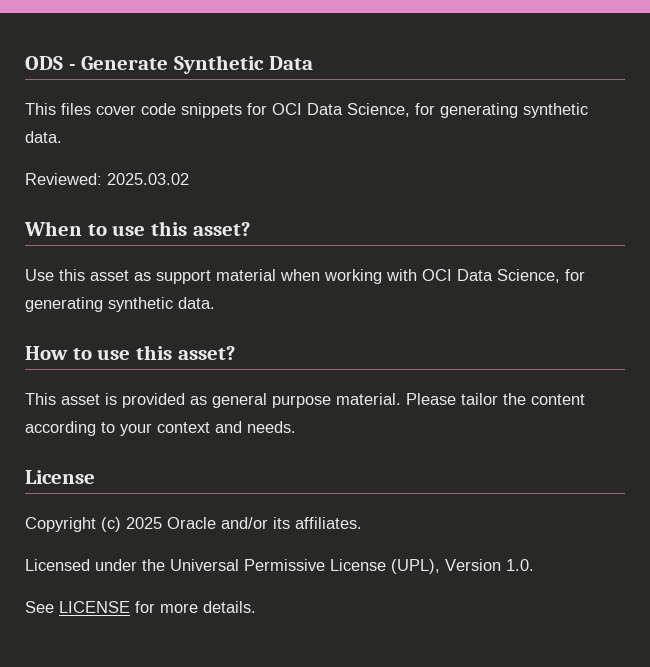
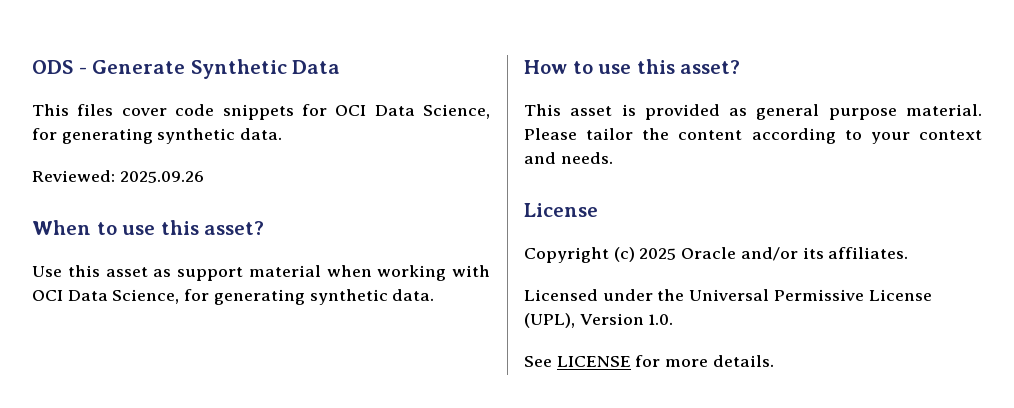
[107,173,189,185] 2025.03.02 -> [119,171,204,183] 2025.09.26

